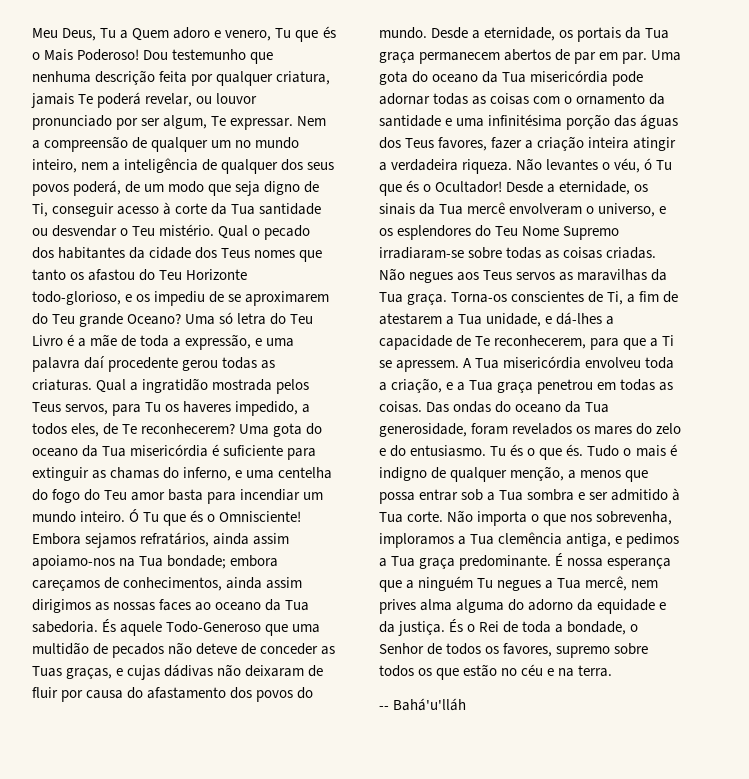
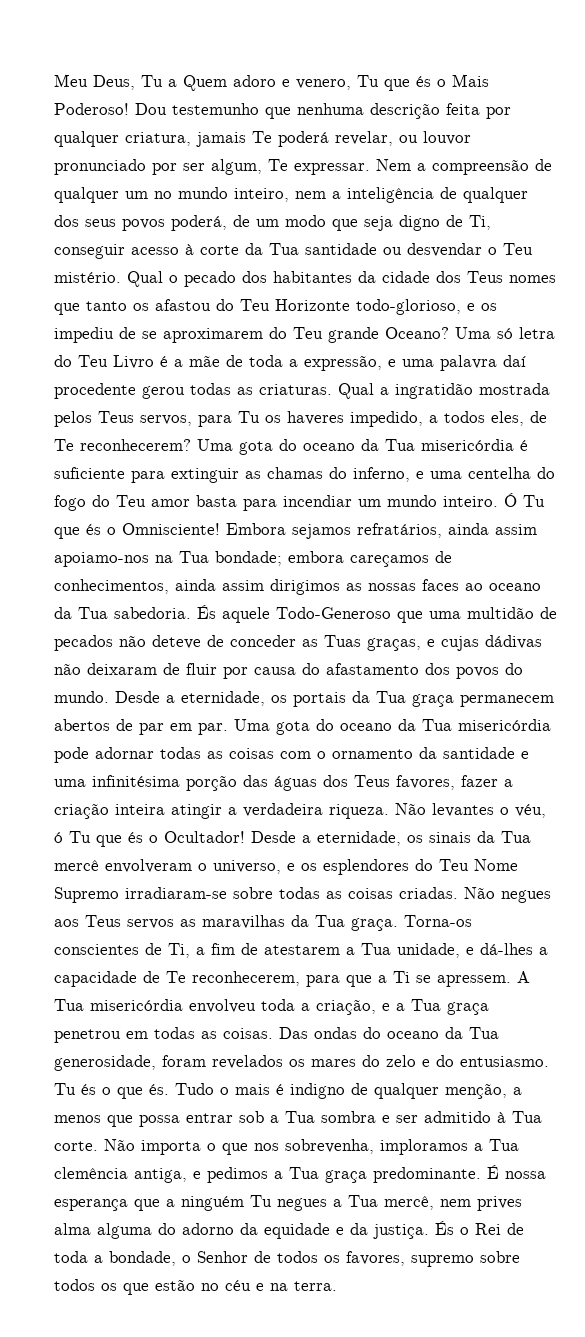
[379,698,467,711] // -- Bahá'u'lláh -> (337, 1286) none

